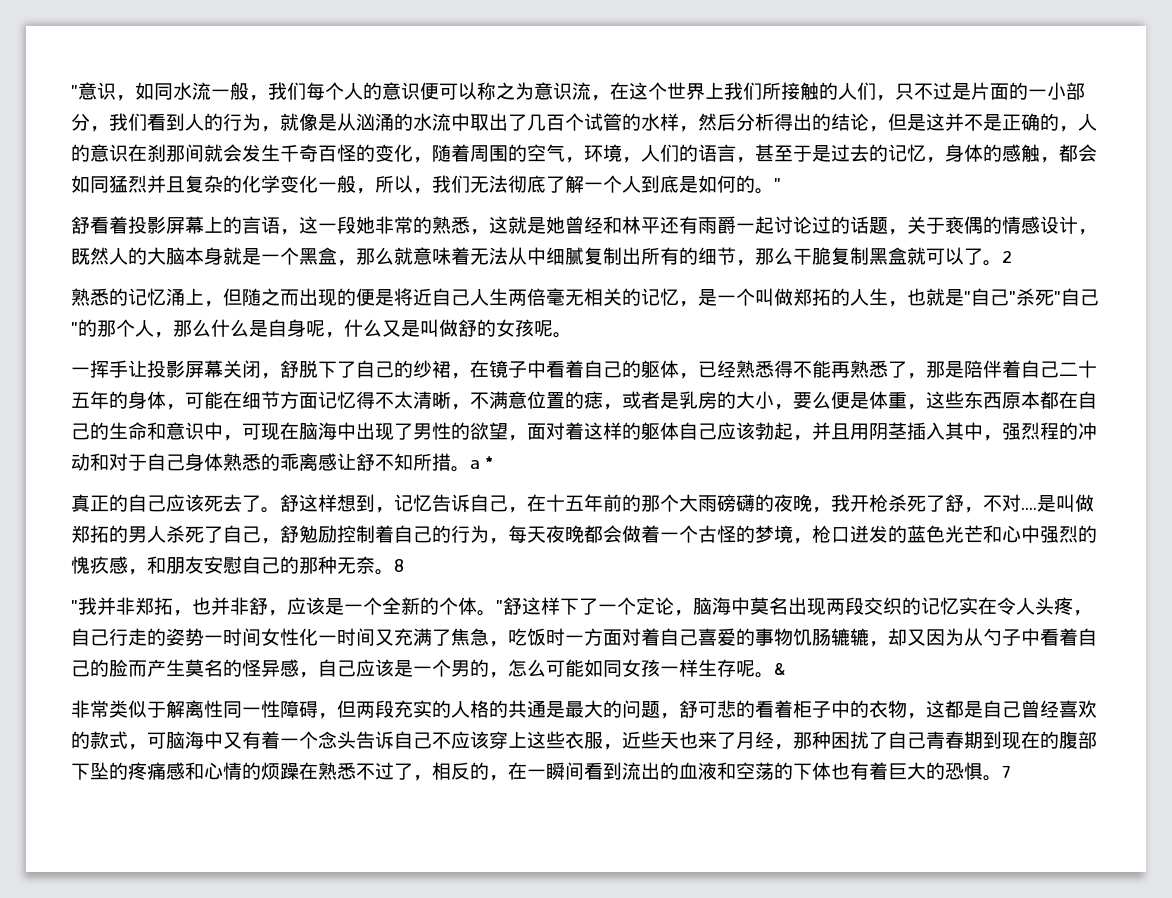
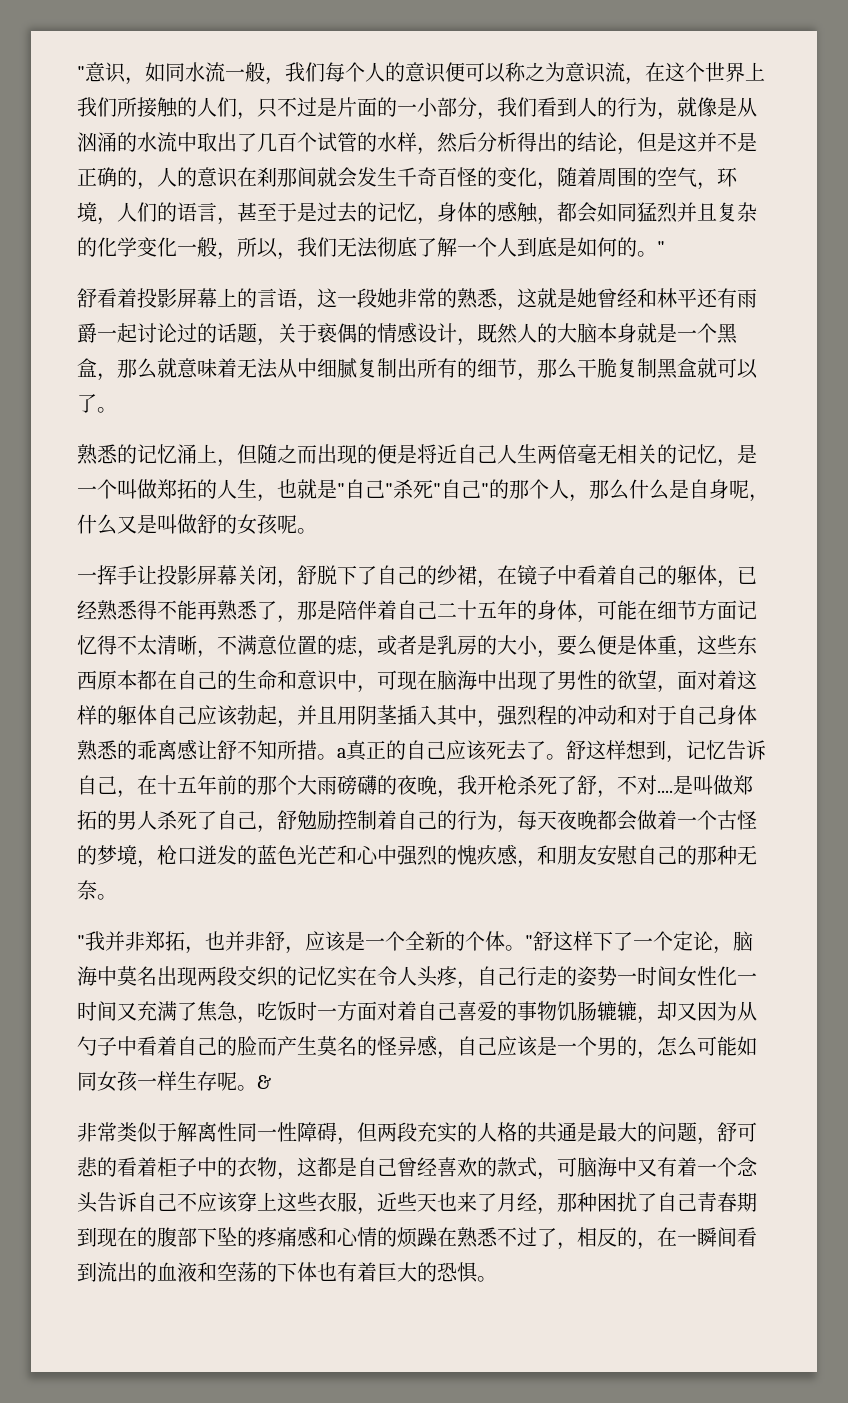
[1002,250,1012,263] 2 -> (117, 410) none
[485,456,495,469] * // -> (346, 753) none
[394,559,404,572] 8 -> (117, 897) none
[1002,765,1011,778] 7 -> (497, 1279) none

